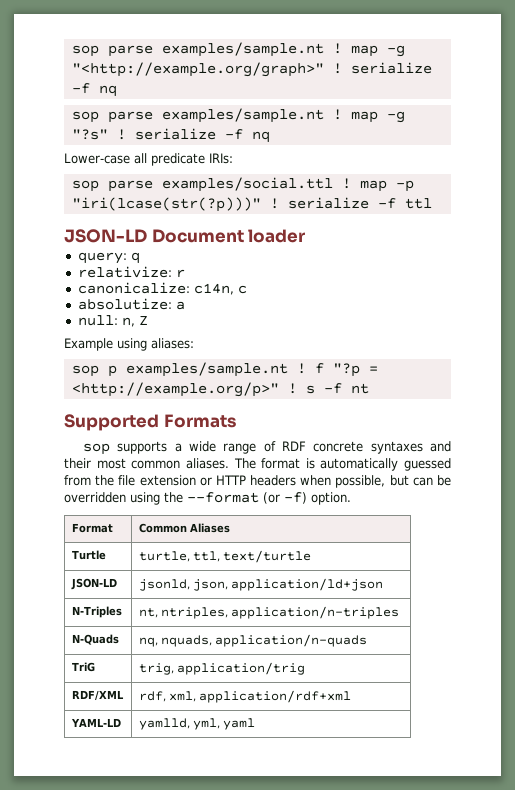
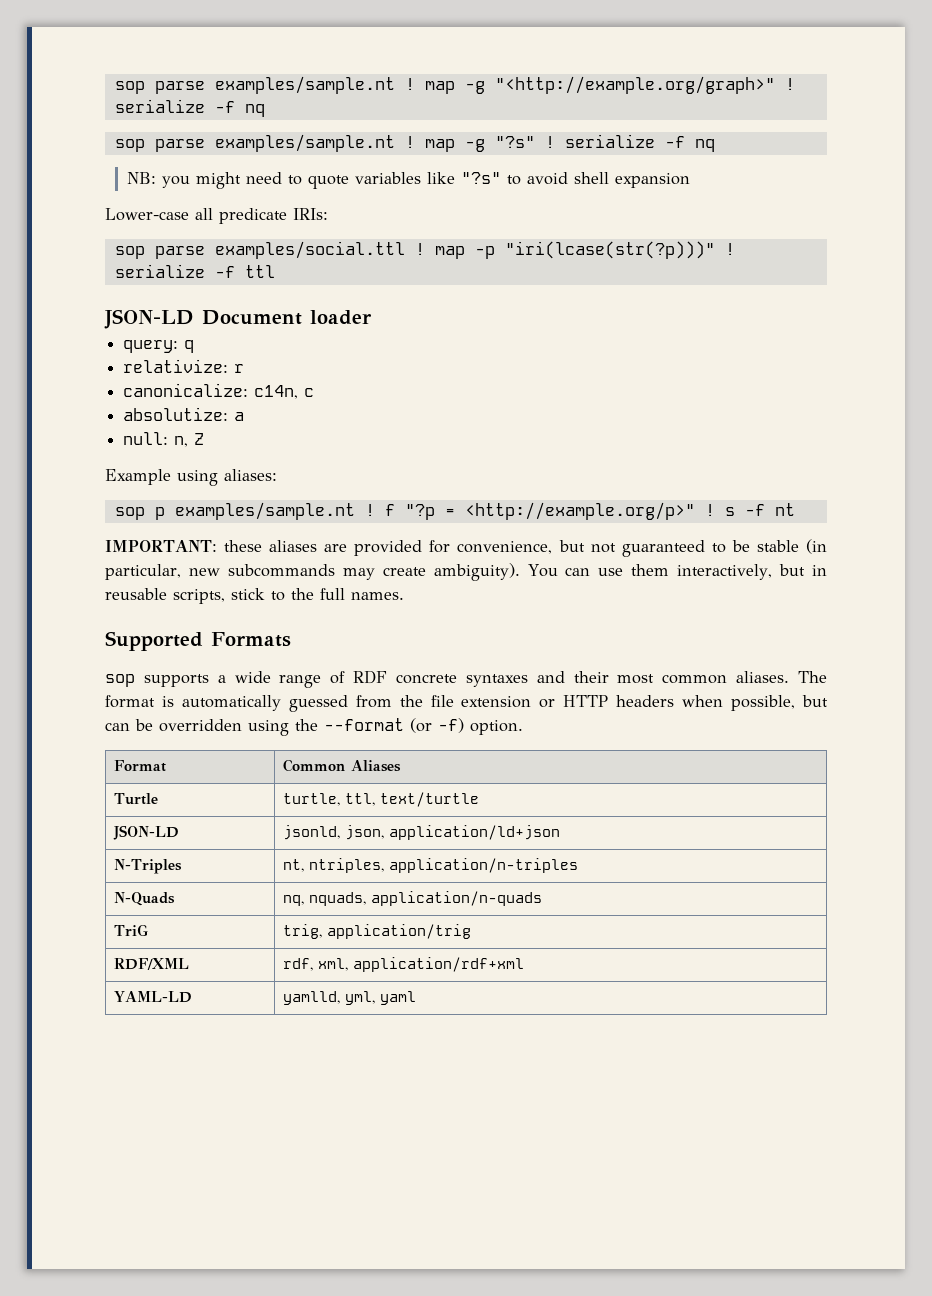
(270, 137) none -> [126,172,690,189] // NB: you might need to quote variables like "?s" to avoid shell expansion
(369, 388) none -> [105,539,827,557] [105,563,827,581] [105,588,404,604] // IMPORTANT: these aliases are provided for convenience, but not guaranteed to be stable (in particular, new subcommands may create ambiguity). You can use them interactively, but in reusable scripts, stick to the full names.

